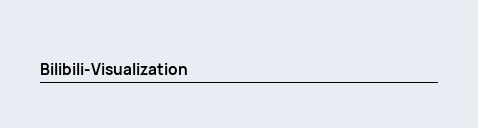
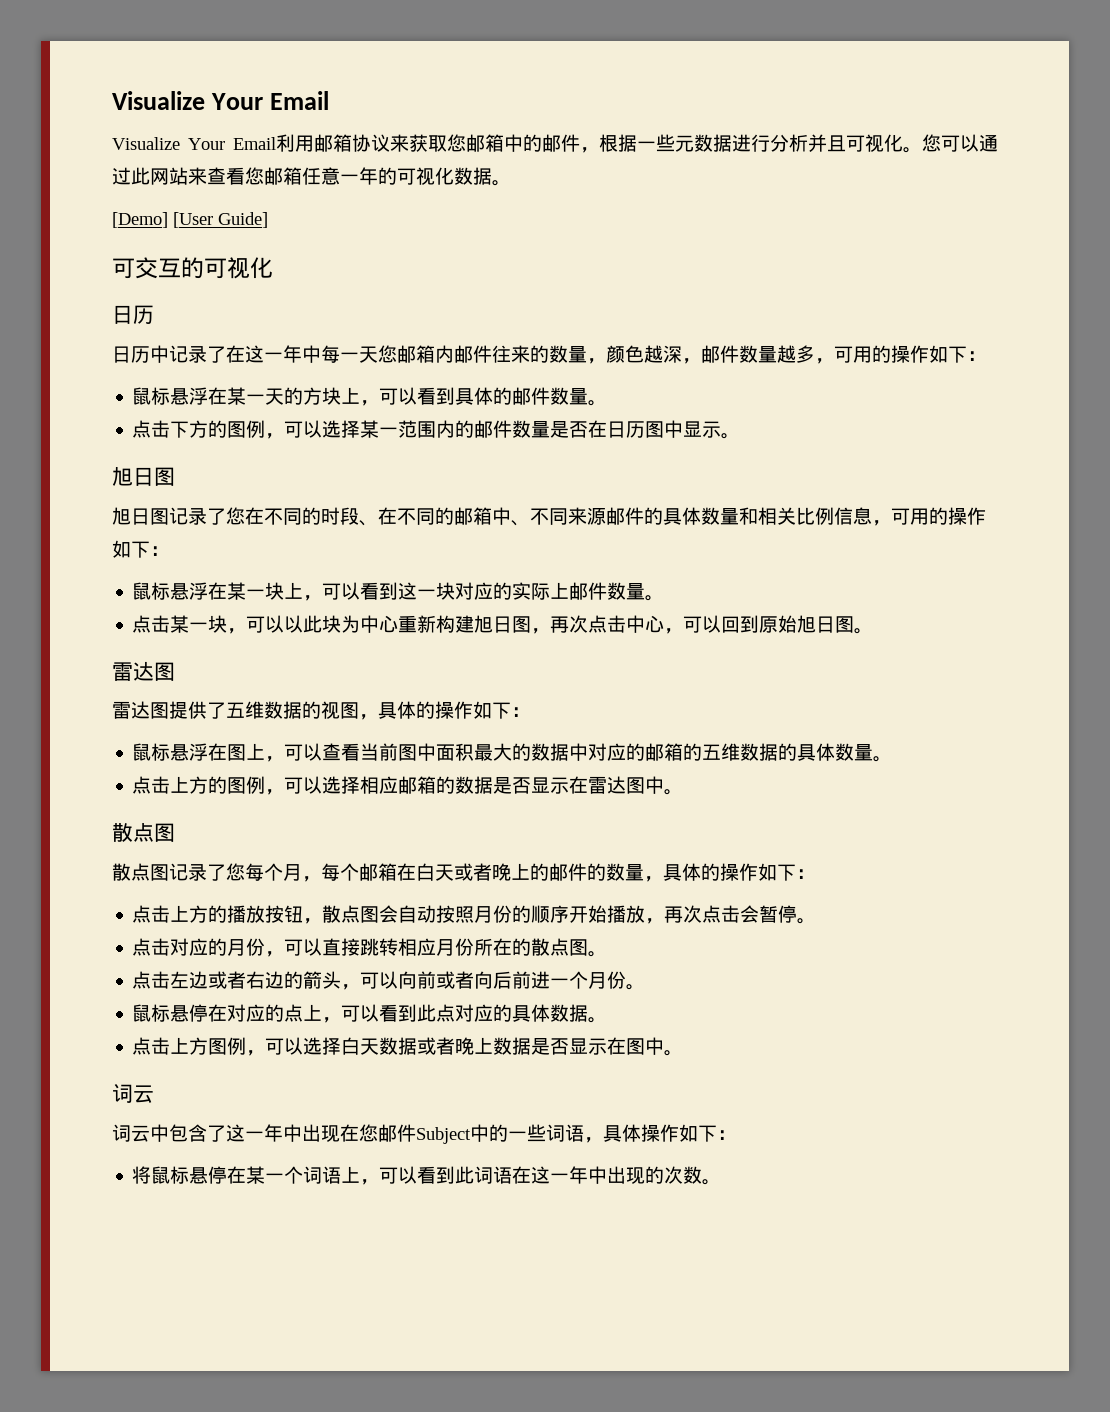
[40,63,188,75] Bilibili-Visualization -> [112,91,330,110] [112,134,998,153] [112,167,511,186] [112,212,268,228] [112,257,273,279] [112,305,154,324] [112,345,986,364] [132,387,608,406] [132,420,741,439] [112,467,175,486] [112,507,986,526] [112,540,169,558] [132,582,665,601] [132,615,874,634] [112,661,175,681] [112,701,530,720] [132,743,893,762] [132,776,684,795] [112,823,175,842] [112,863,815,882] [132,905,817,924] [132,938,608,957] [132,971,646,990] [132,1004,608,1023] [132,1037,684,1056] [112,1084,154,1103] [112,1124,736,1144] [132,1166,722,1185] Visualize Your Email // Visualize Your Email利用邮箱协议来获取您邮箱中的邮件，根据一些元数据进行分析并且可视化。您可以通过此网站来查看您邮箱任意一年的可视化数据。 // [Demo] [User Guide] // 可交互的可视化 // 日历 // 日历中记录了在这一年中每一天您邮箱内邮件往来的数量，颜色越深，邮件数量越多，可用的操作如下： // 鼠标悬浮在某一天的方块上，可以看到具体的邮件数量。 // 点击下方的图例，可以选择某一范围内的邮件数量是否在日历图中显示。 // 旭日图 // 旭日图记录了您在不同的时段、在不同的邮箱中、不同来源邮件的具体数量和相关比例信息，可用的操作如下： // 鼠标悬浮在某一块上，可以看到这一块对应的实际上邮件数量。 // 点击某一块，可以以此块为中心重新构建旭日图，再次点击中心，可以回到原始旭日图。 // 雷达图 // 雷达图提供了五维数据的视图，具体的操作如下： // 鼠标悬浮在图上，可以查看当前图中面积最大的数据中对应的邮箱的五维数据的具体数量。 // 点击上方的图例，可以选择相应邮箱的数据是否显示在雷达图中。 // 散点图 // 散点图记录了您每个月，每个邮箱在白天或者晚上的邮件的数量，具体的操作如下： // 点击上方的播放按钮，散点图会自动按照月份的顺序开始播放，再次点击会暂停。 // 点击对应的月份，可以直接跳转相应月份所在的散点图。 // 点击左边或者右边的箭头，可以向前或者向后前进一个月份。 // 鼠标悬停在对应的点上，可以看到此点对应的具体数据。 // 点击上方图例，可以选择白天数据或者晚上数据是否显示在图中。 // 词云 // 词云中包含了这一年中出现在您邮件Subject中的一些词语，具体操作如下： // 将鼠标悬停在某一个词语上，可以看到此词语在这一年中出现的次数。

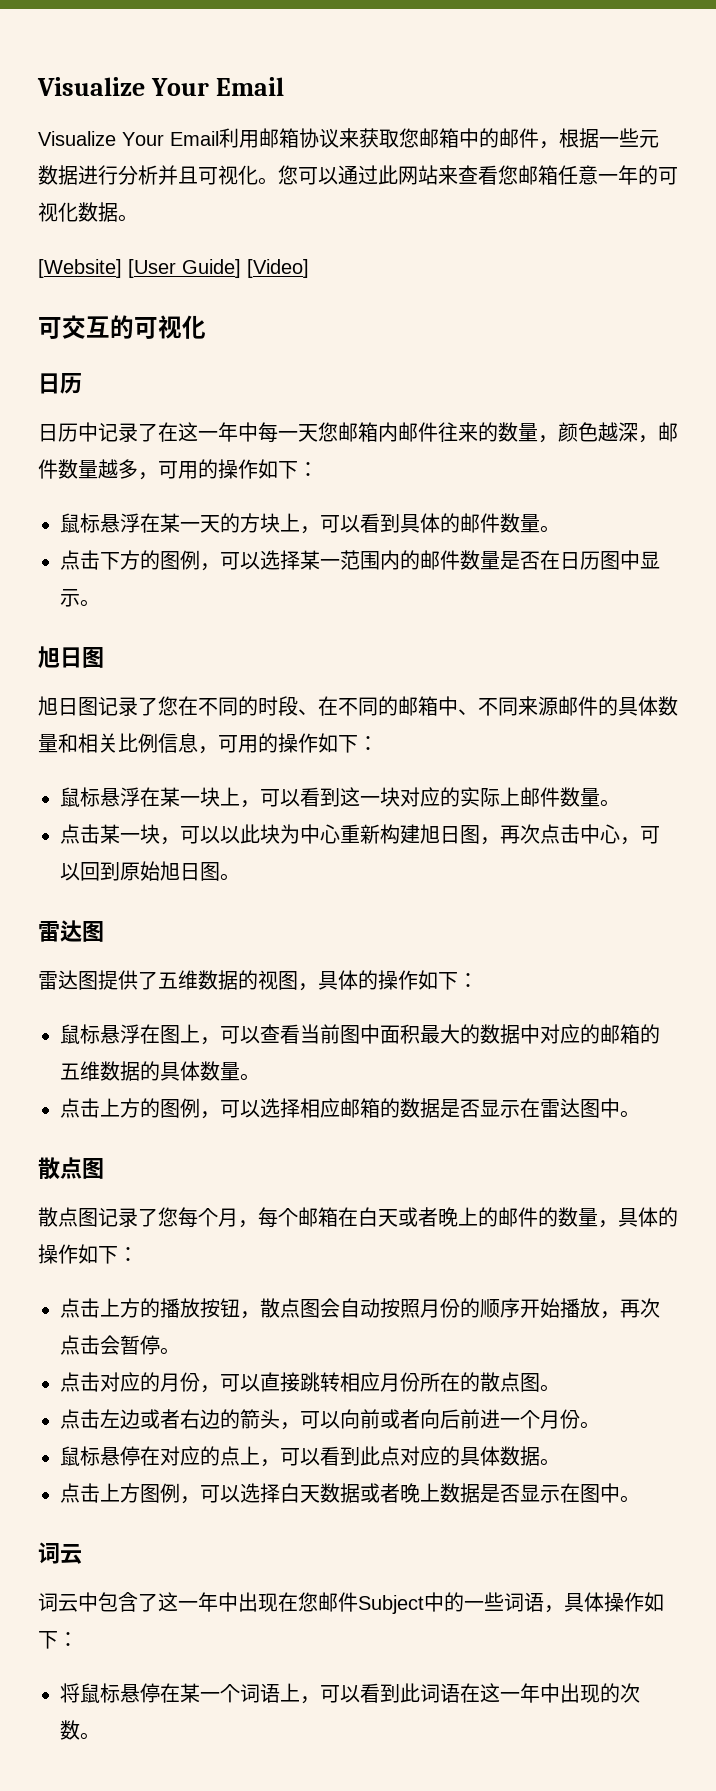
[112,212,168,228] [Demo] -> [38,259,122,278] [Website]
(268, 220) none -> [247,259,309,278] [Video]

